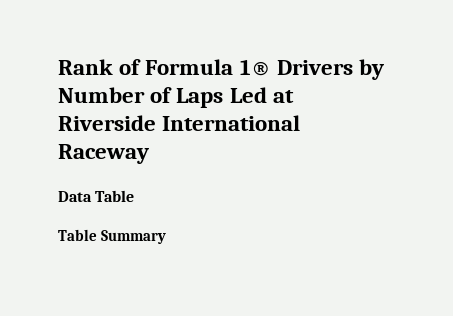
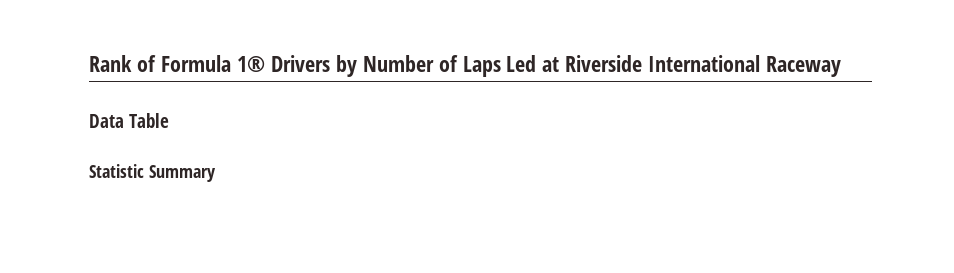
[58,229,97,241] Table -> [89,164,144,178] Statistic

